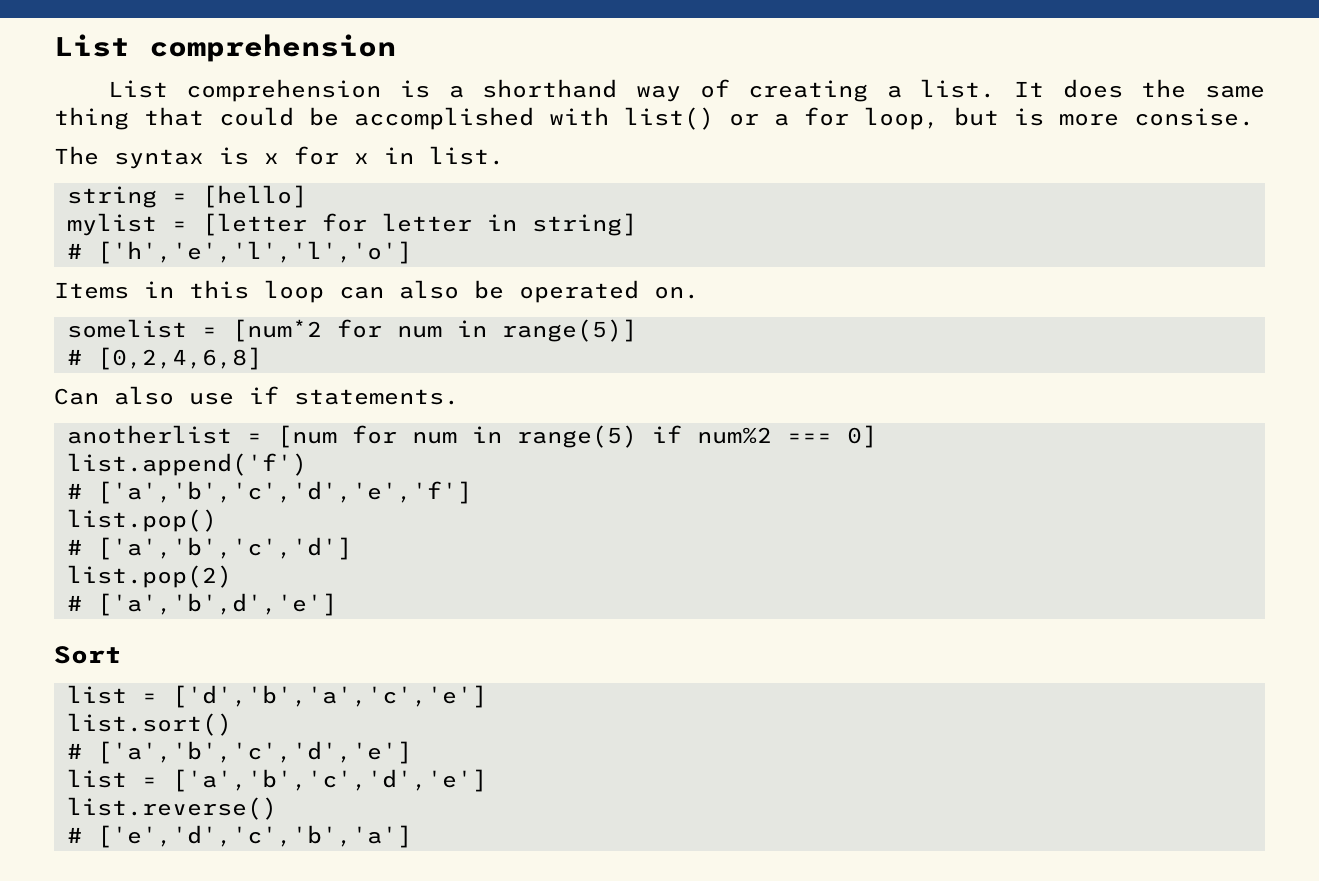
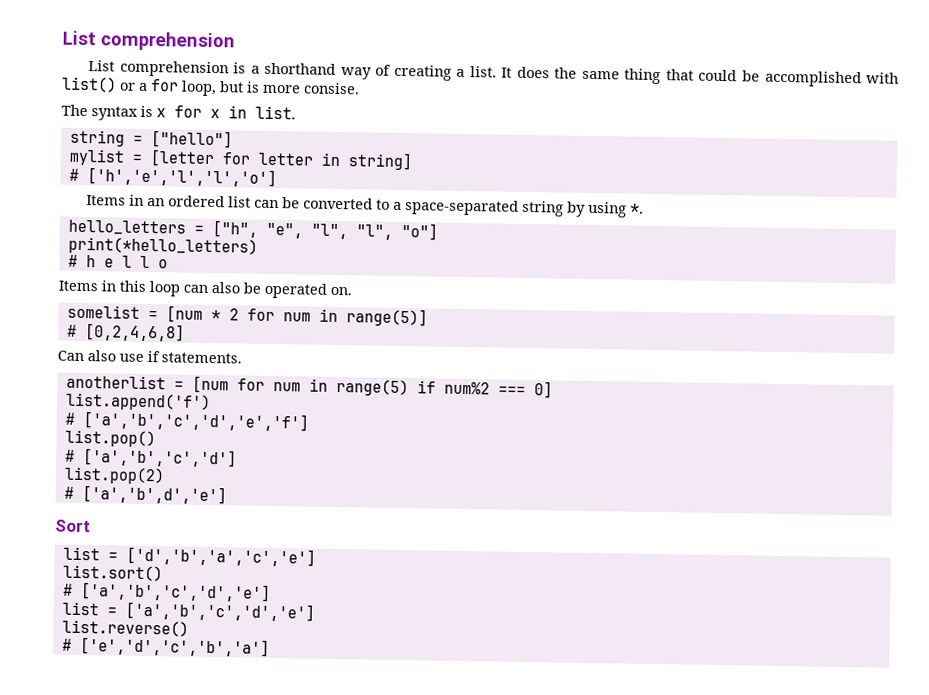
[201,185,307,208] [hello] -> [150,130,233,149] ["hello"]
(412, 252) none -> [86,194,645,218] [67,219,438,241] [67,236,258,256] [67,254,168,269] // Items in an ordered list can be converted to a space-separated string by using *. // hello_letters = ["h", "e", "l", "l", "o"] // print(*hello_letters) // # h e l l o
[231,319,322,342] [num*2 -> [165,305,239,323] [num * 2

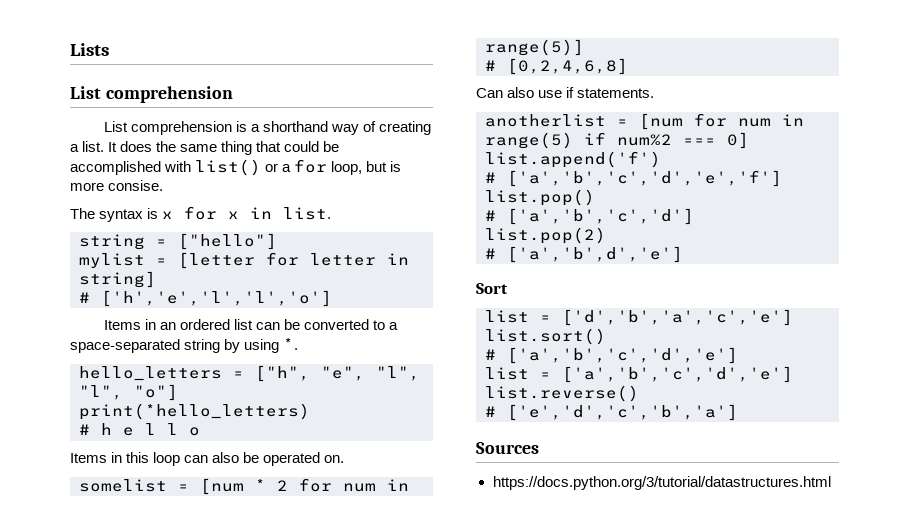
(62, 38) none -> [70,43,109,56] Lists //
(270, 646) none -> [476,442,539,454] [492,476,831,490] // Sources // https://docs.python.org/3/tutorial/datastructures.html

